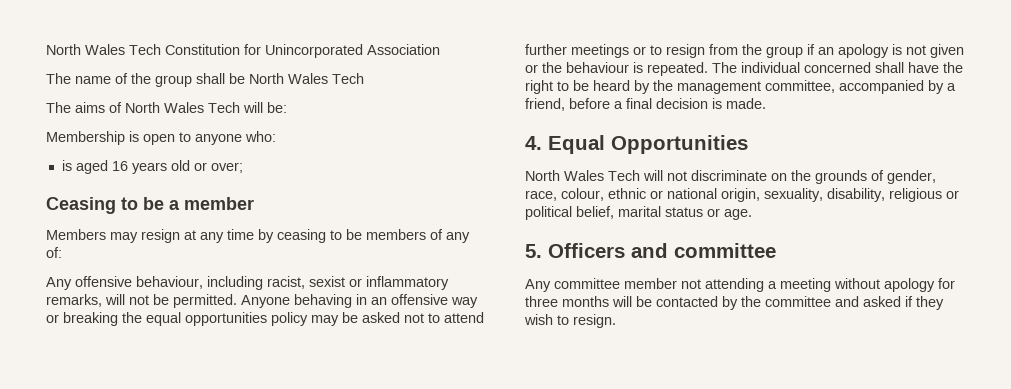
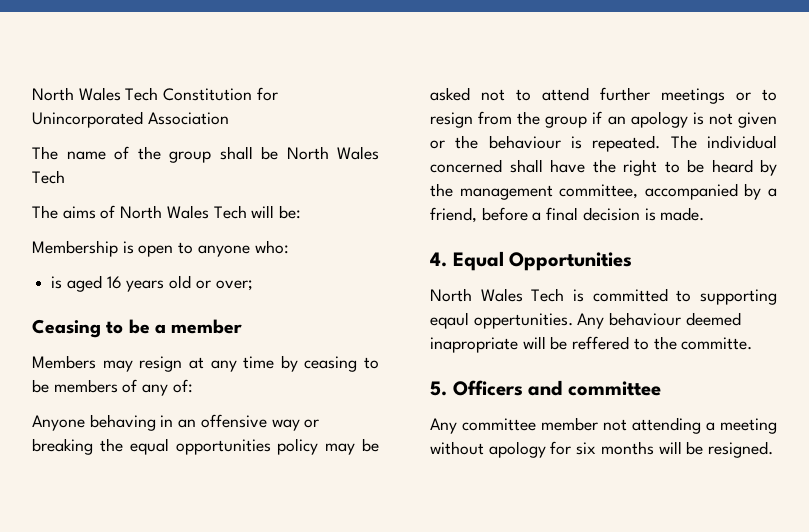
[46,276,449,290] [46,294,237,308] Any offensive behaviour, including racist, sexist or inflammatory remarks, will not be permitted. -> (193, 386) none
[643,170,936,184] [525,188,959,202] [525,206,752,220] will not discriminate on the grounds of gender, race, colour, ethnic or national origin, sexuality, disability, religious or political belief, marital status or age. -> [573,288,777,305] [430,312,741,329] [430,336,753,353] is committed to supporting eqaul oppertunities. Any behaviour deemed inapropriate will be reffered to the committe.
[525,296,558,307] three -> [576,442,597,455] six
[656,296,944,310] [524,314,616,328] contacted by the committee and asked if they wish to resign. -> [708,441,774,458] resigned.

